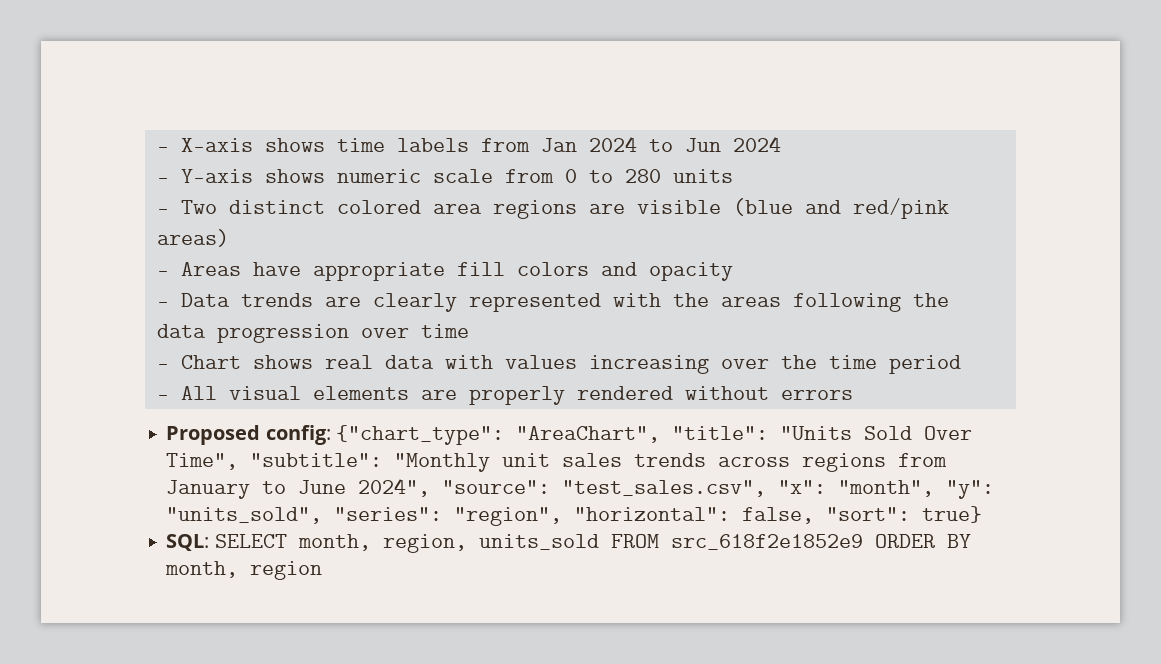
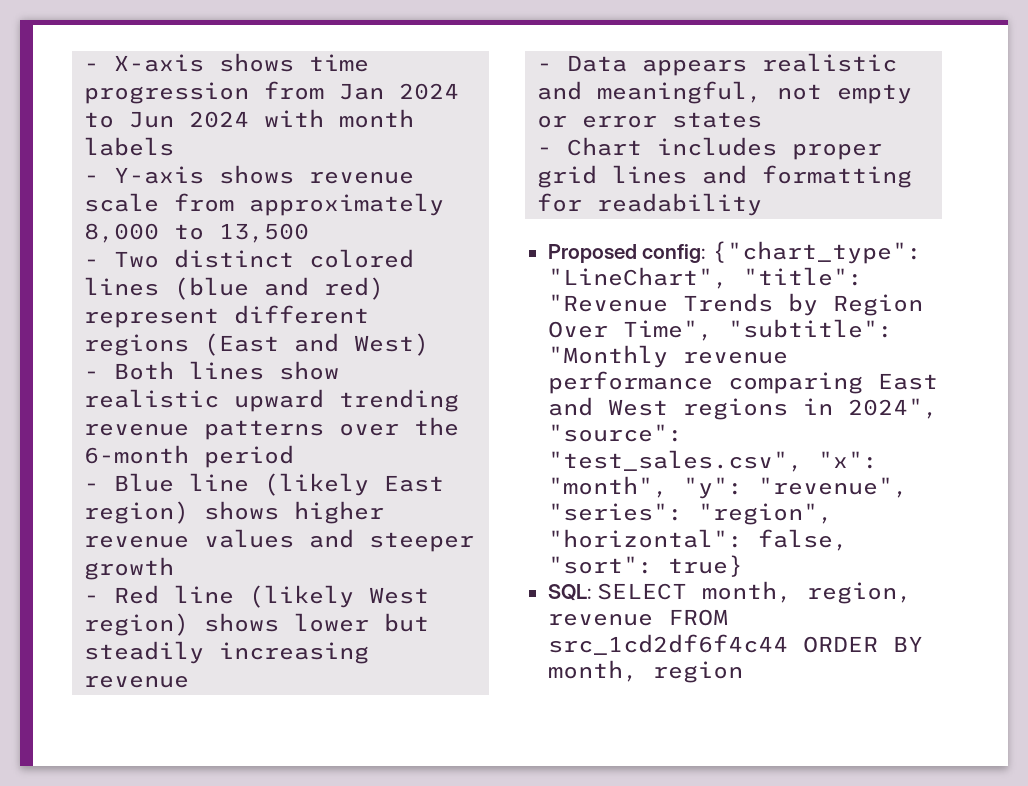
[396,138,469,152] labels -> [84,82,250,104] progression
(781, 144) none -> [264,109,415,128] [84,137,175,156] with month labels
[336,169,421,183] numeric -> [309,171,415,184] revenue
[564,169,733,183] 0 to 280 units -> [249,193,445,216] [84,223,310,243] approximately 8,000 to 13,500
[432,198,949,219] [156,229,229,247] [156,262,733,281] [156,293,949,312] [156,324,469,343] [156,355,961,374] [156,386,853,405] [166,425,972,445] [166,453,948,472] [166,480,347,499] area regions are visible (blue and red/pink areas) // - Areas have appropriate fill colors and opacity // - Data trends are clearly represented with the areas following the data progression over time // - Chart shows real data with values increasing over the time period // - All visual elements are properly rendered without errors // Proposed config: {"chart_type": "AreaChart", "title": "Units Sold Over Time", "subtitle": "Monthly unit sales trends across regions from January to June -> [84,277,385,300] [84,305,370,328] [84,333,430,356] [84,361,340,380] [84,389,460,412] [84,417,460,440] [84,445,295,468] [84,473,445,496] [84,501,385,524] [84,529,475,552] [84,557,175,580] [84,585,430,608] [84,613,430,636] [84,641,370,664] [84,675,190,688] [537,53,898,76] [537,81,913,104] [537,112,763,128] [537,137,883,160] [537,165,913,188] [537,193,763,216] [547,241,922,264] [547,267,863,289] [547,293,923,316] [547,319,893,341] [547,345,788,368] [547,371,938,394] [547,397,833,420] lines (blue and red) represent different regions (East and West) // - Both lines show realistic upward trending revenue patterns over the 6-month period // - Blue line (likely East region) shows higher revenue values and steeper growth // - Red line (likely West region) shows lower but steadily increasing revenue // - Data appears realistic and meaningful, not empty or error states // - Chart includes proper grid lines and formatting for readability // Proposed config: {"chart_type": "LineChart", "title": "Revenue Trends by Region Over Time", "subtitle": "Monthly revenue performance comparing East and West regions in
[166,507,323,524] "units_sold", -> [757,477,908,498] "revenue",
[478,534,863,550] units_sold FROM src_618f2e1852e9 -> [547,609,728,626] [547,634,788,655] revenue FROM src_1cd2df6f4c44

